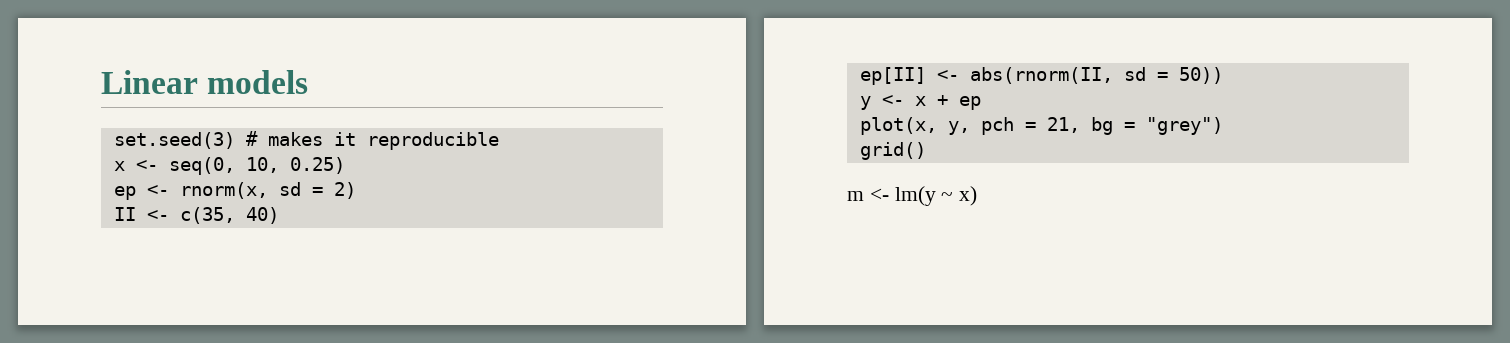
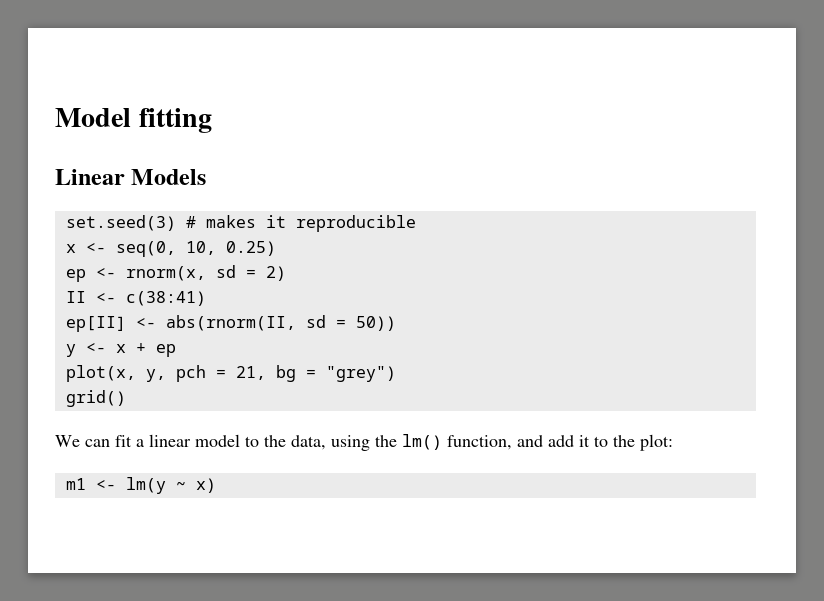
[101,70,309,94] Linear models -> [55,108,212,133] [55,169,207,185] Model fitting // Linear Models
[179,207,279,224] c(35, 40) -> [125,291,206,306] c(38:41)
[847,191,864,201] m -> [55,434,673,451] [65,478,86,490] We can fit a linear model to the data, using the lm() function, and add it to the plot: // m1

